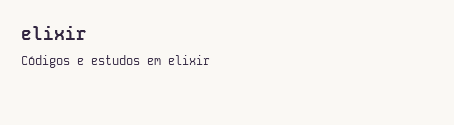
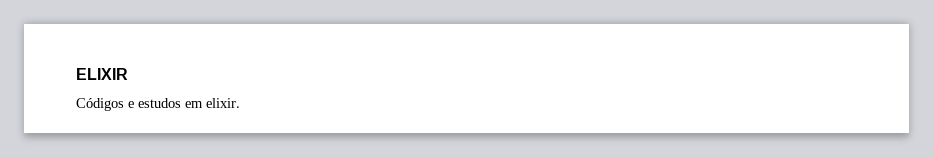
[21,25,87,40] elixir -> [76,68,128,80] ELIXIR
[168,55,210,65] elixir -> [206,98,240,108] elixir.

